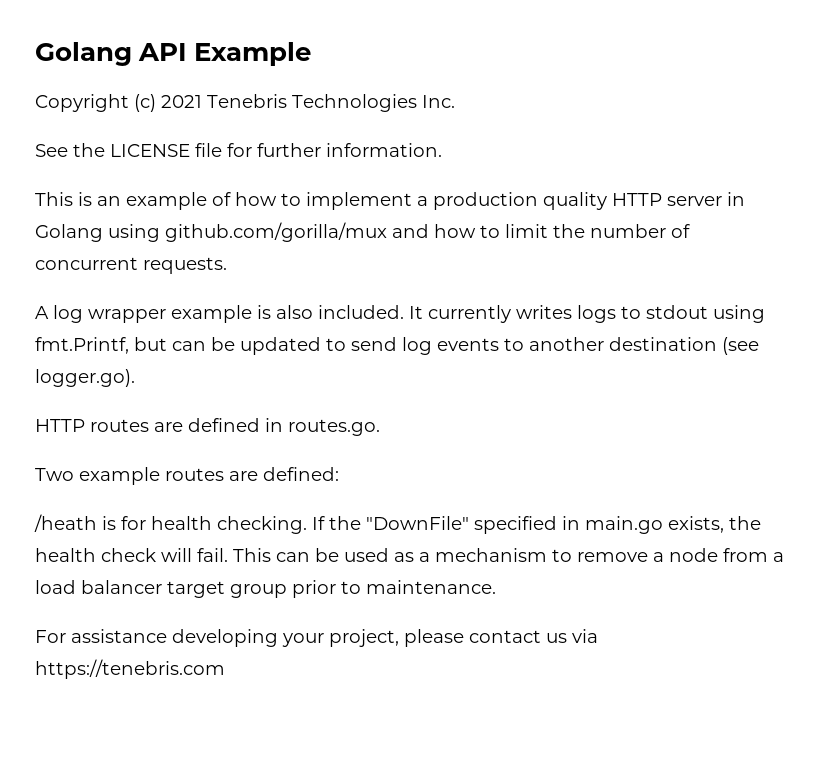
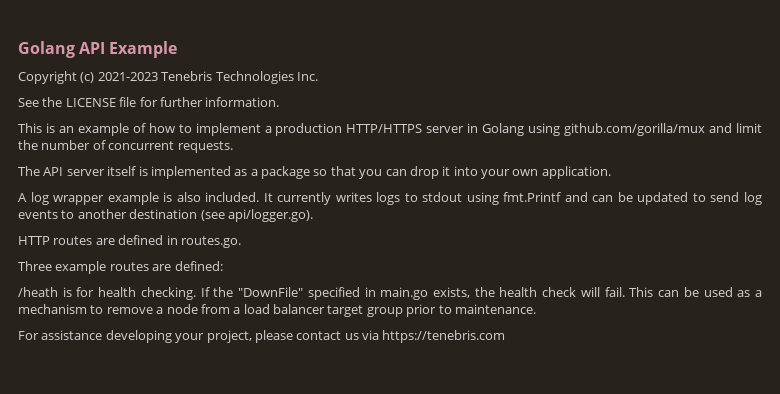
[161,95,202,108] 2021 -> [97,72,158,81] 2021-2023
[543,192,662,210] quality HTTP -> [346,124,423,133] HTTP/HTTPS
[434,224,500,238] how to -> (733, 128) none
(227, 265) none -> [18,166,611,179] // The API server itself is implemented as a package so that you can drop it into your own application.
[35,337,167,354] fmt.Printf, but -> [503,192,588,202] fmt.Printf and
[35,369,135,387] logger.go). -> [227,209,313,222] api/logger.go).
[35,468,74,481] Two -> [18,261,52,271] Three

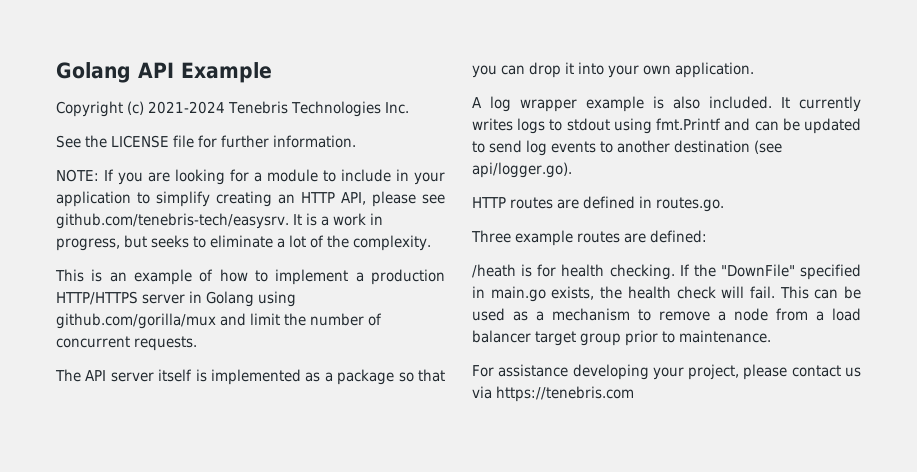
[97,72,158,81] 2021-2023 -> [148,101,225,114] 2021-2024
(280, 102) none -> [56,169,445,185] [56,191,445,207] [56,213,383,229] [56,235,431,251] // NOTE: If you are looking for a module to include in your application to simplify creating an HTTP API, please see github.com/tenebris-tech/easysrv. It is a work in progress, but seeks to eliminate a lot of the complexity.

